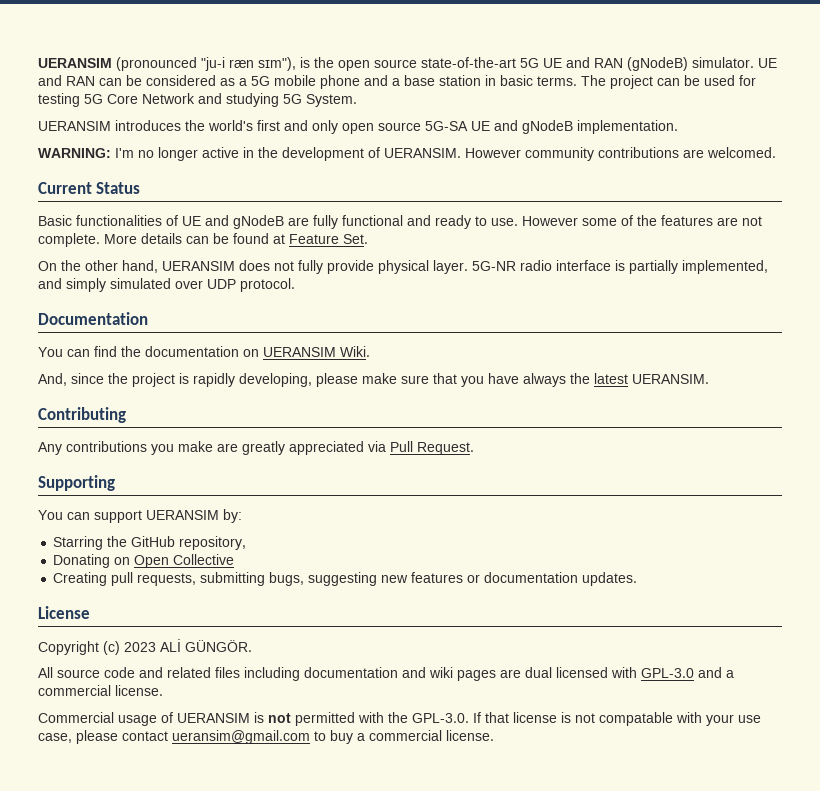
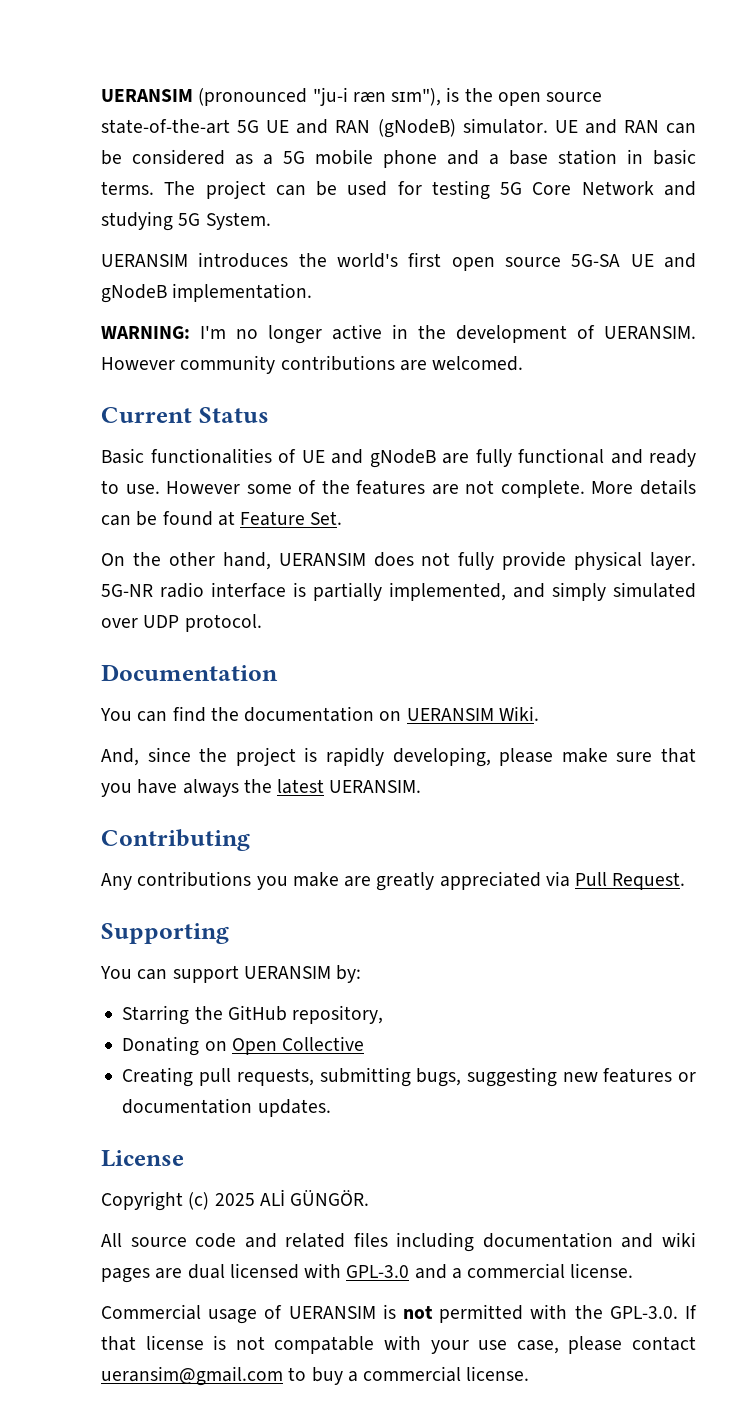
[284,120,338,134] and only -> (442, 259) none
[124,642,156,652] 2023 -> [214,1193,255,1206] 2025

